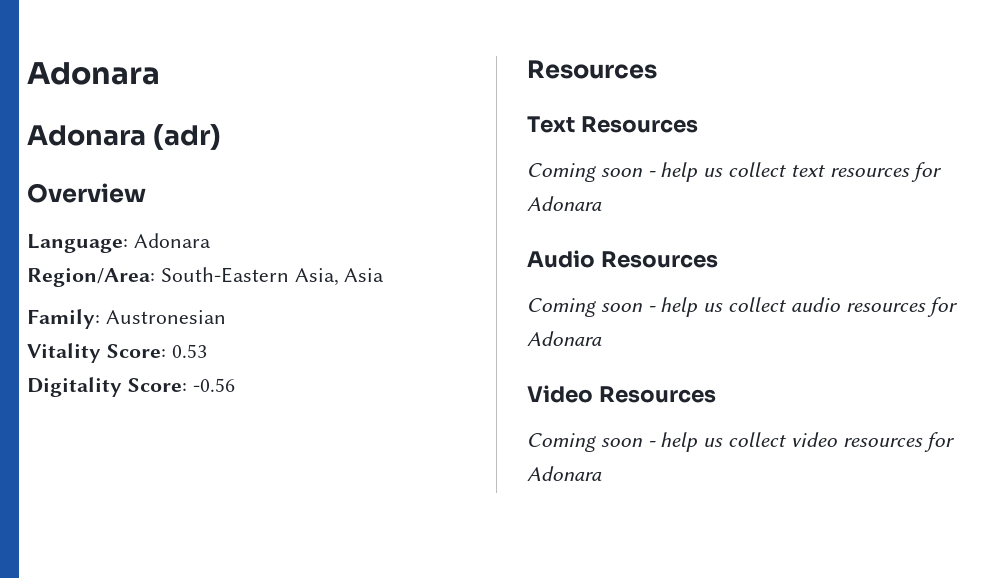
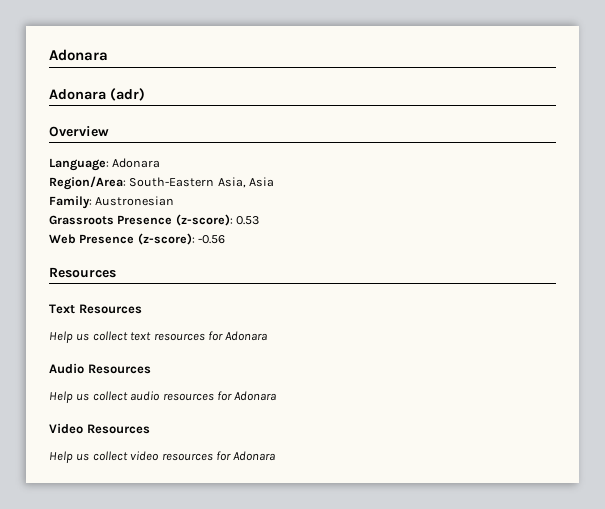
[27,343,207,363] [27,377,187,397] Vitality Score: 0.53 // Digitality Score: -> [49,214,260,226] [49,233,195,245] Grassroots Presence (z-score): 0.53 // Web Presence (z-score):
[527,162,699,182] Coming soon - help -> [49,331,73,343] Help
[527,297,699,317] Coming soon - help -> [49,391,73,403] Help
[527,432,699,452] Coming soon - help -> [49,451,73,463] Help

